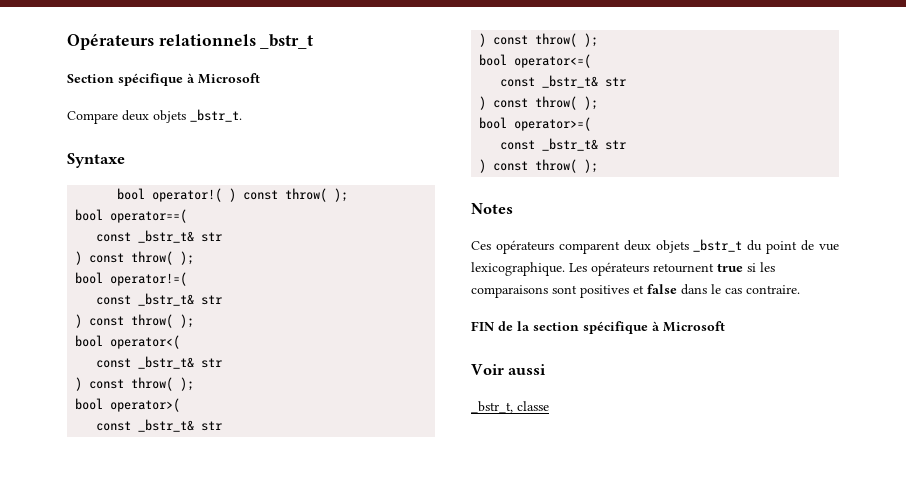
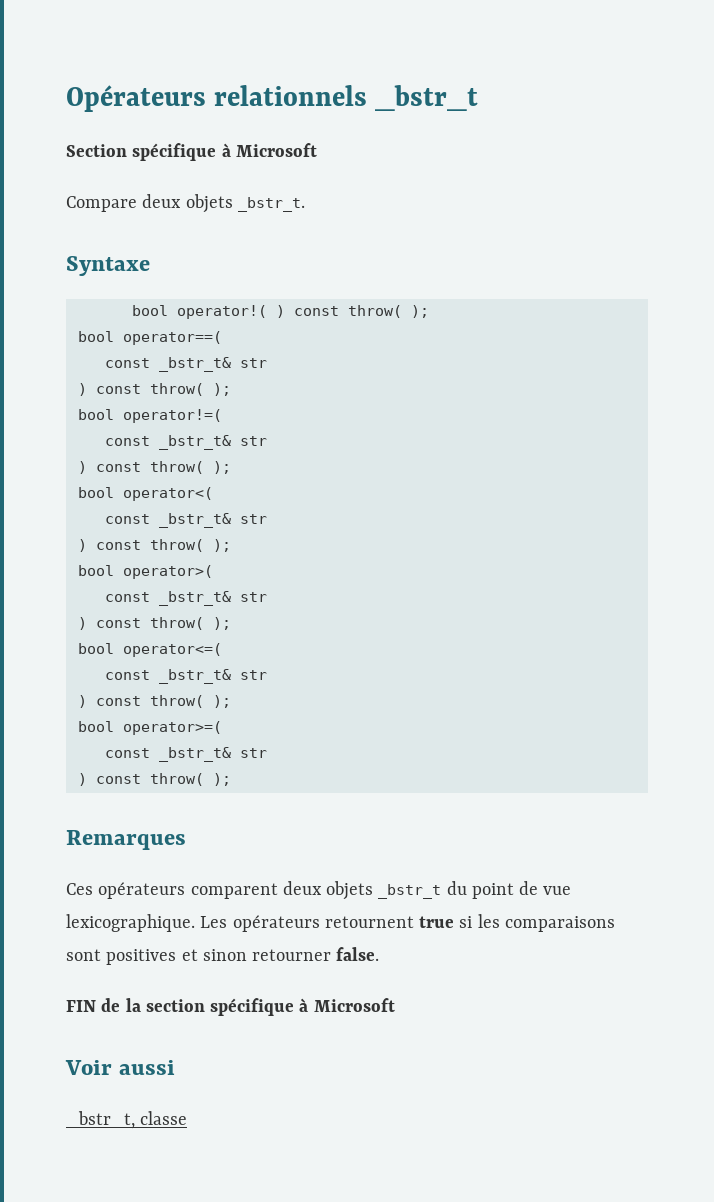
[471,203,513,214] Notes -> [66,830,186,850] Remarques
[647,284,800,295] false dans le cas contraire. -> [202,947,380,961] sinon retourner false.

